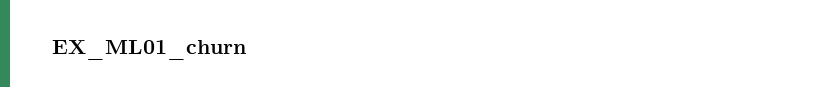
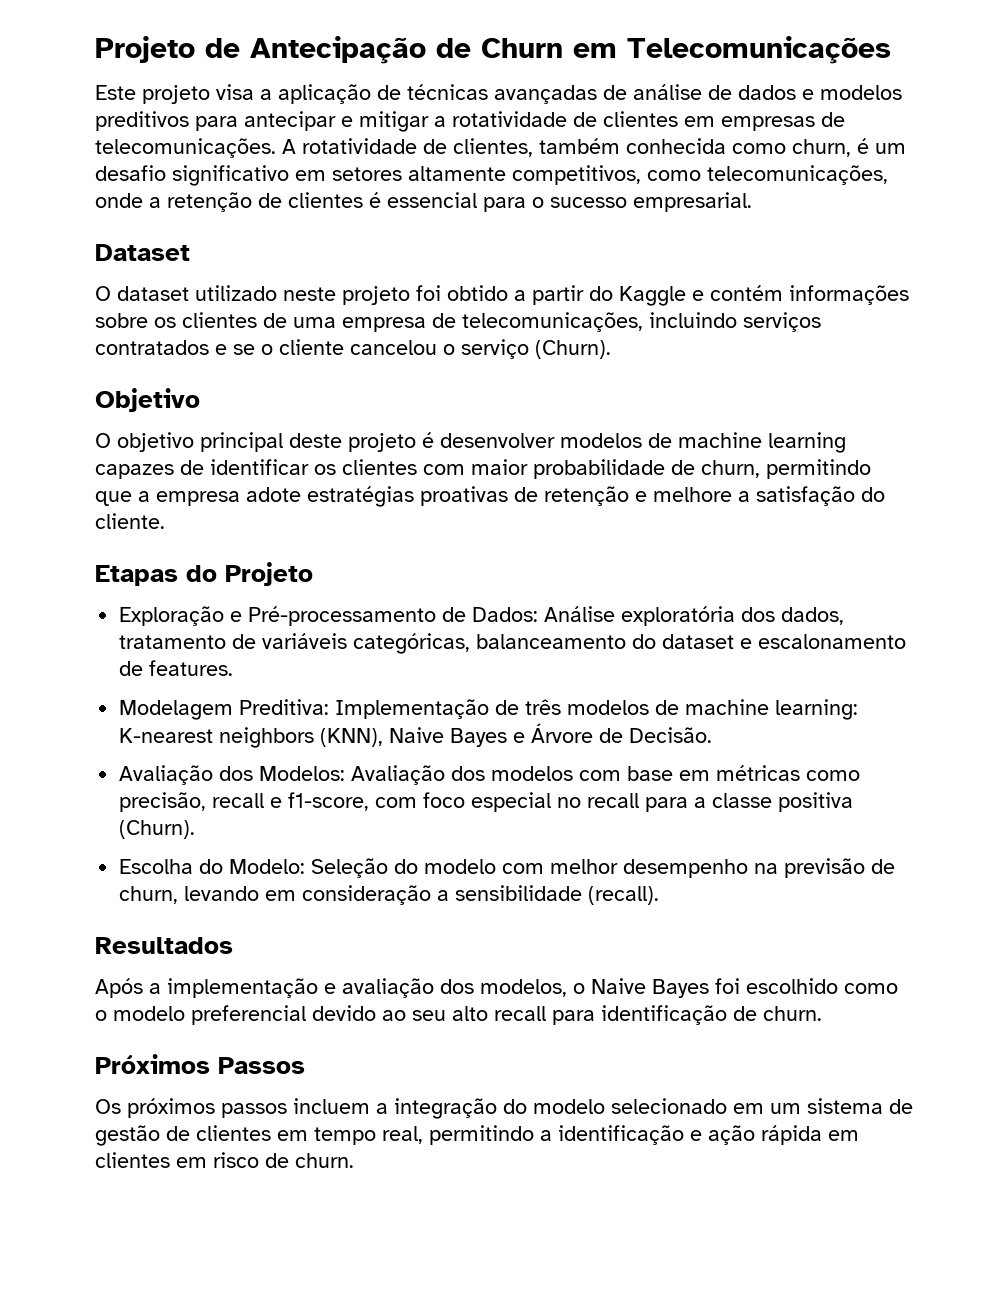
[52,40,246,60] EX_ML01_churn -> [95,36,891,64] [95,84,902,104] [95,111,845,132] [95,138,906,158] [95,165,888,186] [95,192,752,212] [95,244,190,261] [95,285,909,306] [95,312,821,332] [95,339,611,359] [95,388,200,412] [95,432,846,453] [95,459,871,479] [95,486,885,507] [95,513,165,529] [95,562,313,586] [119,606,845,626] [119,633,907,654] [119,660,234,676] [119,699,859,720] [119,723,713,748] [119,765,861,785] [119,792,854,812] [119,820,196,839] [119,858,896,878] [119,885,660,905] [95,937,233,954] [95,978,898,998] [95,1005,822,1025] [95,1054,305,1074] [95,1098,913,1119] [95,1125,859,1146] [95,1152,354,1168] Projeto de Antecipação de Churn em Telecomunicações // Este projeto visa a aplicação de técnicas avançadas de análise de dados e modelos preditivos para antecipar e mitigar a rotatividade de clientes em empresas de telecomunicações. A rotatividade de clientes, também conhecida como churn, é um desafio significativo em setores altamente competitivos, como telecomunicações, onde a retenção de clientes é essencial para o sucesso empresarial. // Dataset // O dataset utilizado neste projeto foi obtido a partir do Kaggle e contém informações sobre os clientes de uma empresa de telecomunicações, incluindo serviços contratados e se o cliente cancelou o serviço (Churn). // Objetivo // O objetivo principal deste projeto é desenvolver modelos de machine learning capazes de identificar os clientes com maior probabilidade de churn, permitindo que a empresa adote estratégias proativas de retenção e melhore a satisfação do cliente. // Etapas do Projeto // Exploração e Pré-processamento de Dados: Análise exploratória dos dados, tratamento de variáveis categóricas, balanceamento do dataset e escalonamento de features. // Modelagem Preditiva: Implementação de três modelos de machine learning: K-nearest neighbors (KNN), Naive Bayes e Árvore de Decisão. // Avaliação dos Modelos: Avaliação dos modelos com base em métricas como precisão, recall e f1-score, com foco especial no recall para a classe positiva (Churn). // Escolha do Modelo: Seleção do modelo com melhor desempenho na previsão de churn, levando em consideração a sensibilidade (recall). // Resultados // Após a implementação e avaliação dos modelos, o Naive Bayes foi escolhido como o modelo preferencial devido ao seu alto recall para identificação de churn. // Próximos Passos // Os próximos passos incluem a integração do modelo selecionado em um sistema de gestão de clientes em tempo real, permitindo a identificação e ação rápida em clientes em risco de churn.

